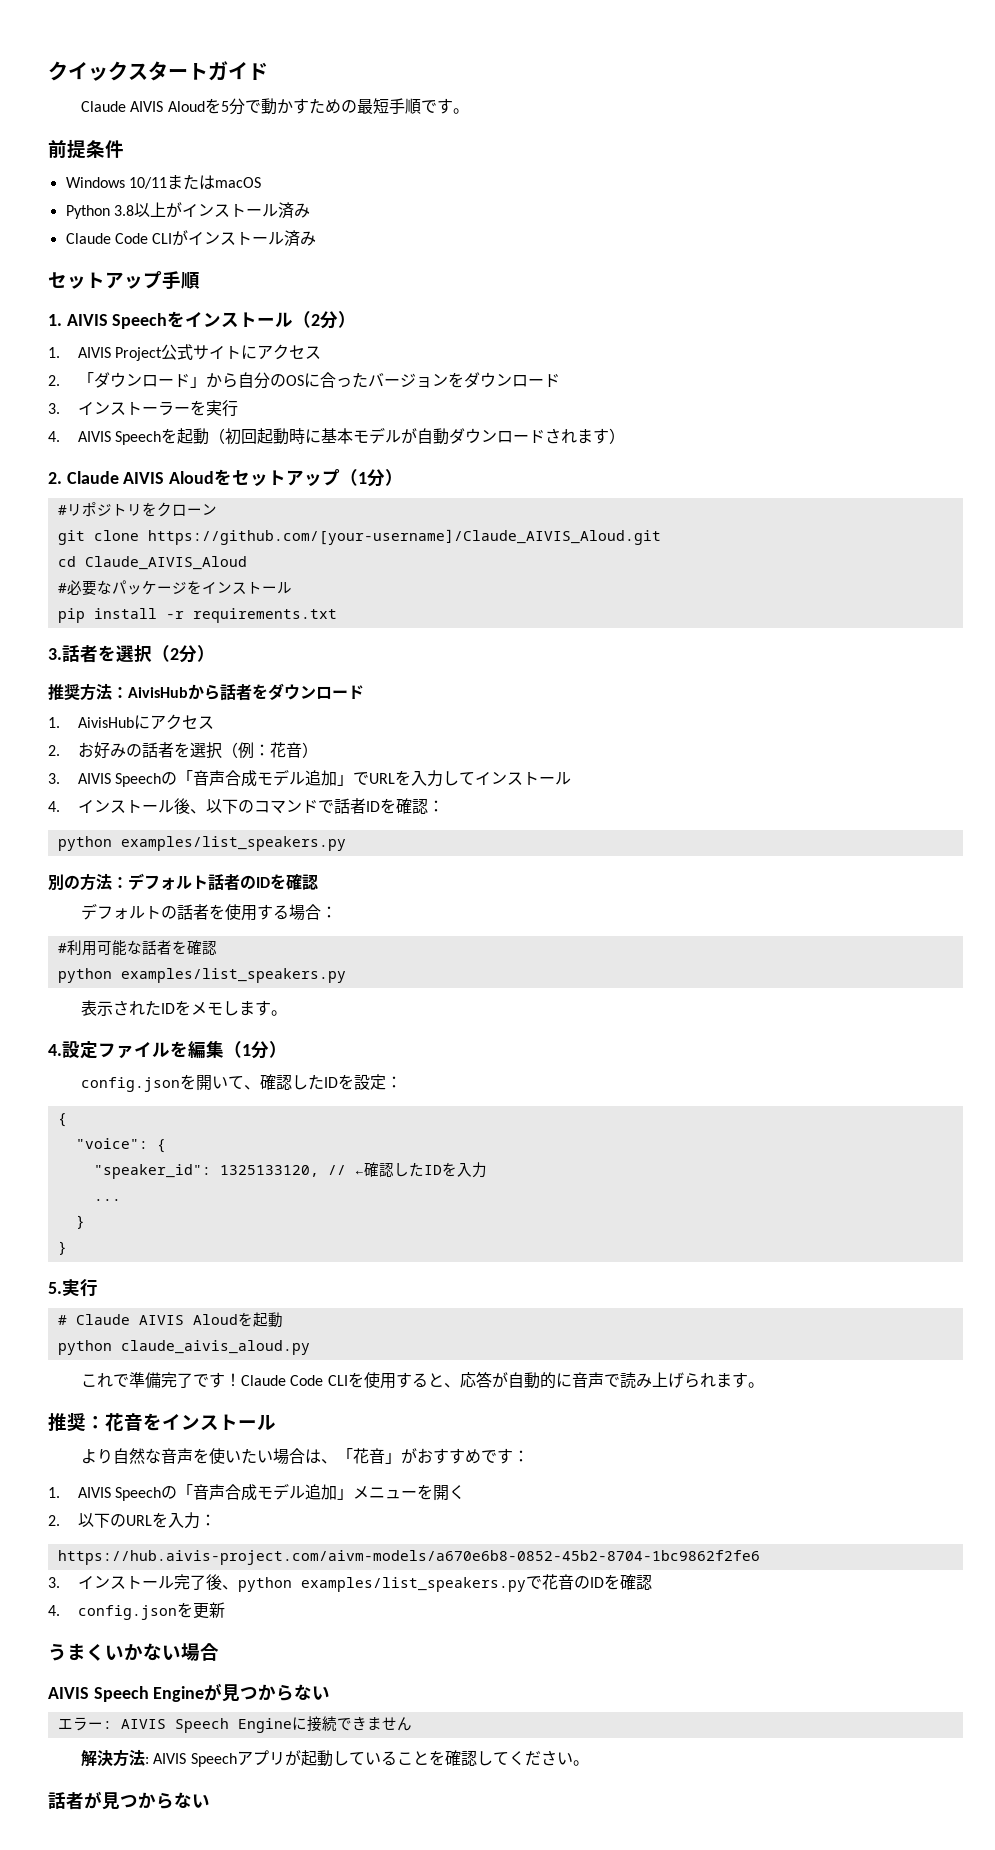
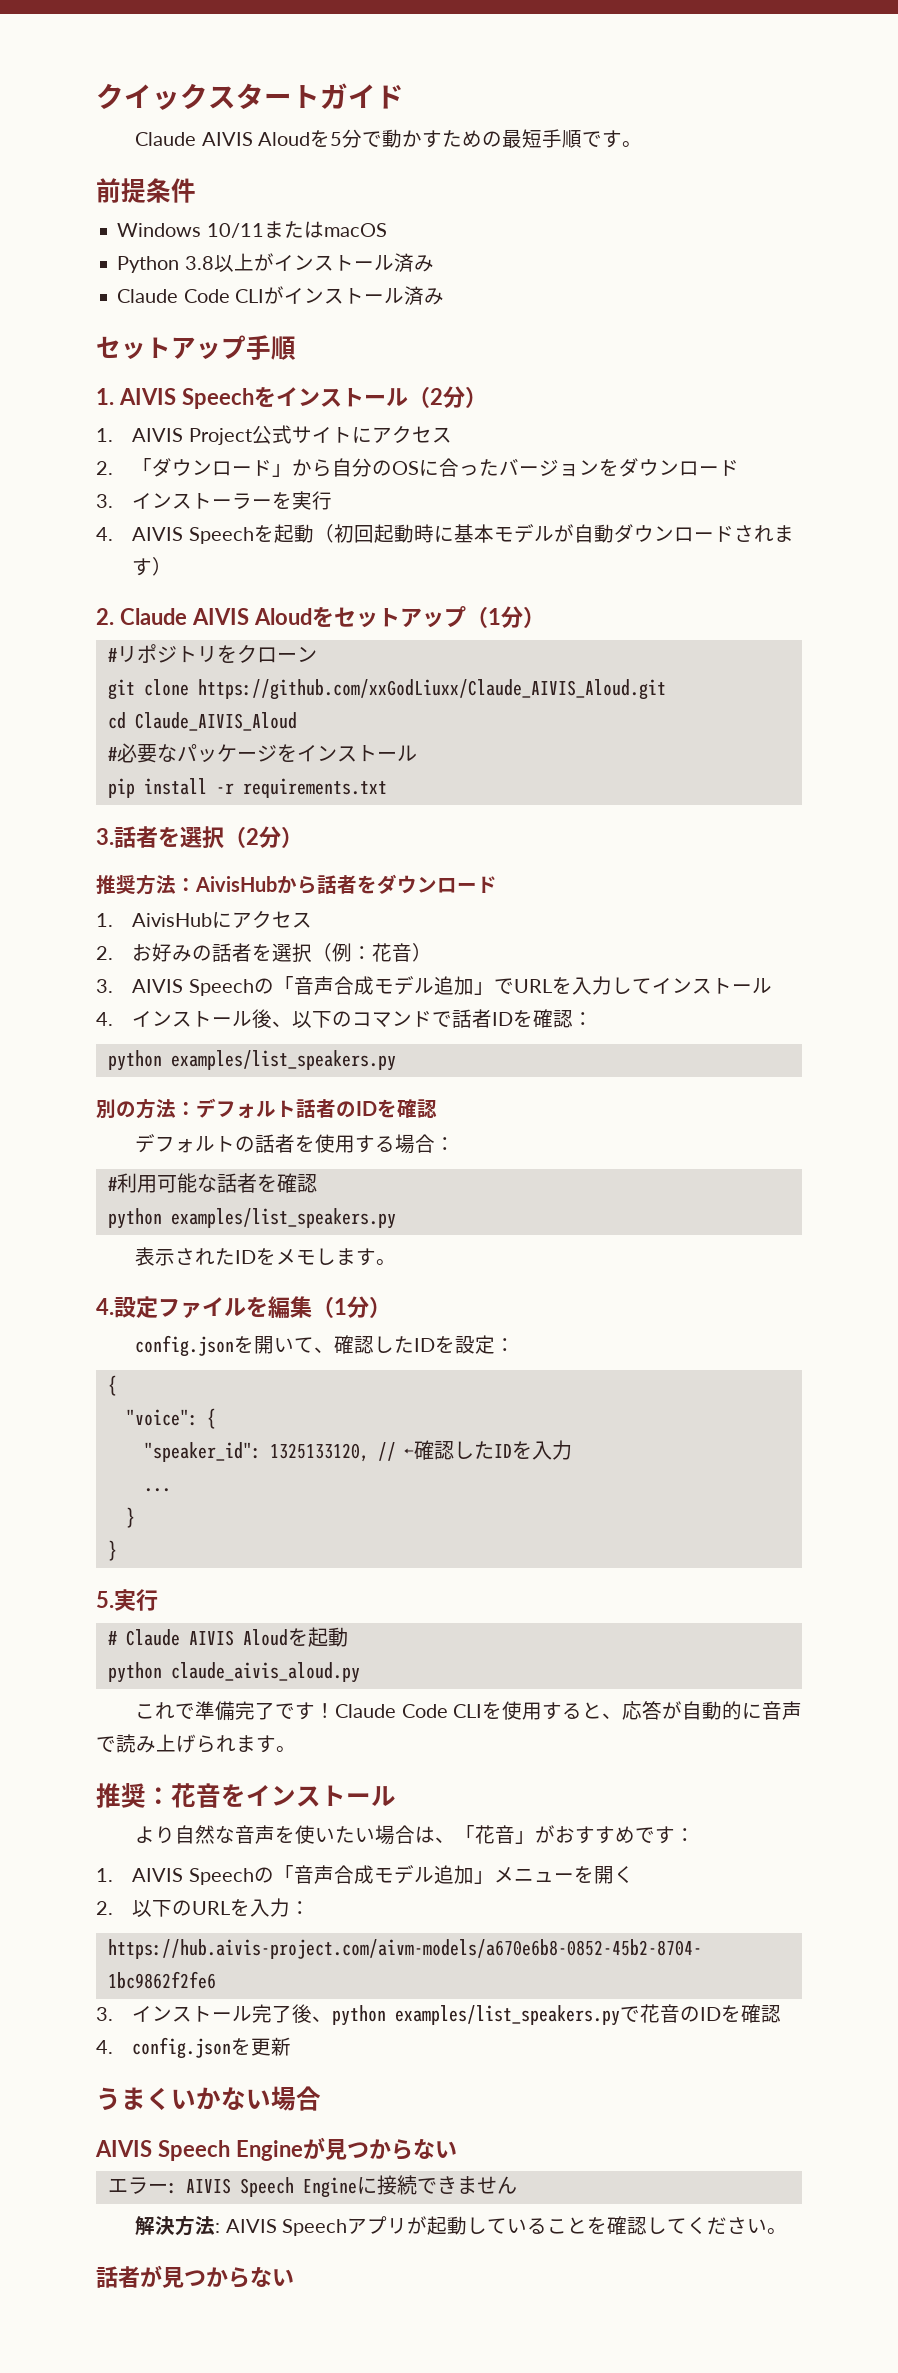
[147,529,661,545] https://github.com/[your-username]/Claude_AIVIS_Aloud.git -> [197,679,666,700] https://github.com/xxGodLiuxx/Claude_AIVIS_Aloud.git

